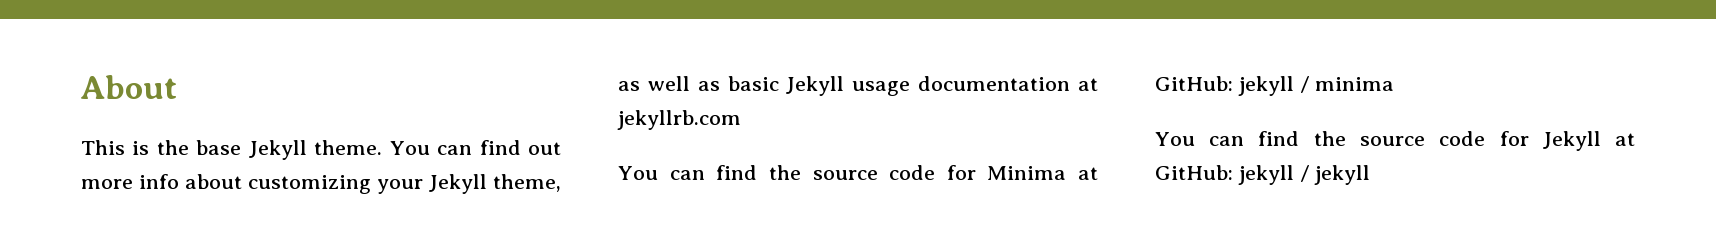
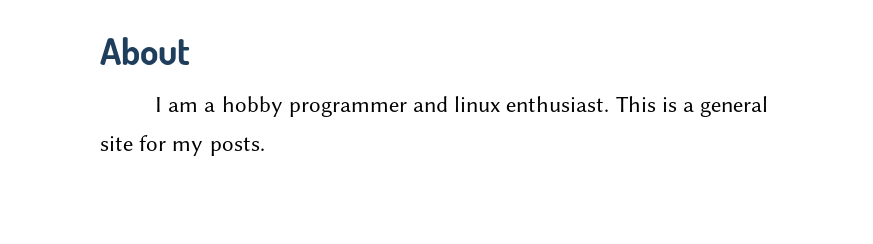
[81,140,561,160] [81,174,561,194] [618,76,1098,96] [617,110,741,130] [618,165,1098,180] [1155,76,1395,96] [1155,131,1635,151] [1155,165,1371,185] This is the base Jekyll theme. You can find out more info about customizing your Jekyll theme, as well as basic Jekyll usage documentation at jekyllrb.com // You can find the source code for Minima at GitHub: jekyll / minima // You can find the source code for Jekyll at GitHub: jekyll / jekyll -> [155,96,769,117] [100,135,265,156] I am a hobby programmer and linux enthusiast. This is a general site for my posts.

